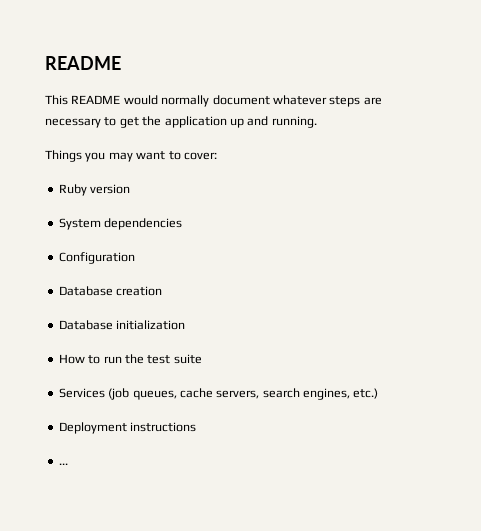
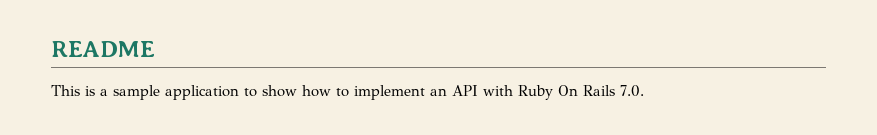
[71,95,382,107] [45,116,317,128] [45,150,217,162] [58,184,131,196] [58,218,183,230] [58,252,135,264] [58,286,163,296] [58,320,186,330] [58,354,202,364] [58,388,379,400] [58,422,197,434] [58,463,68,465] README would normally document whatever steps are necessary to get the application up and running. // Things you may want to cover: // Ruby version // System dependencies // Configuration // Database creation // Database initialization // How to run the test suite // Services (job queues, cache servers, search engines, etc.) // Deployment instructions // ... -> [85,85,644,100] is a sample application to show how to implement an API with Ruby On Rails 7.0.

